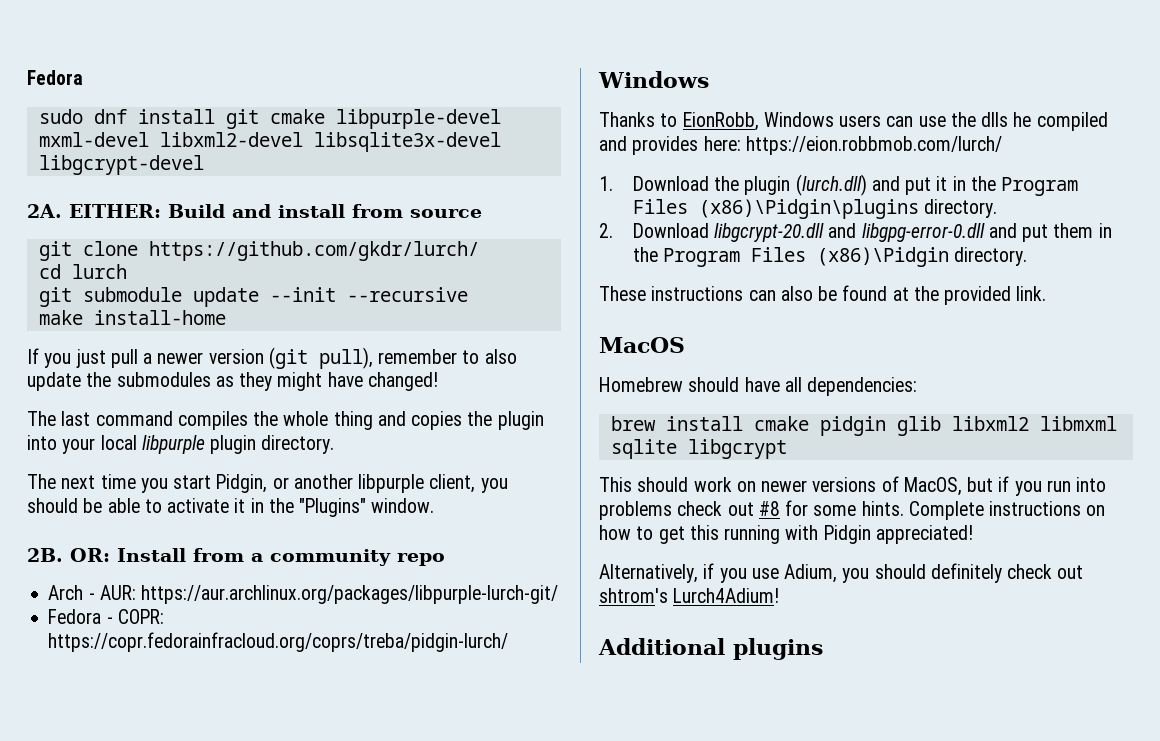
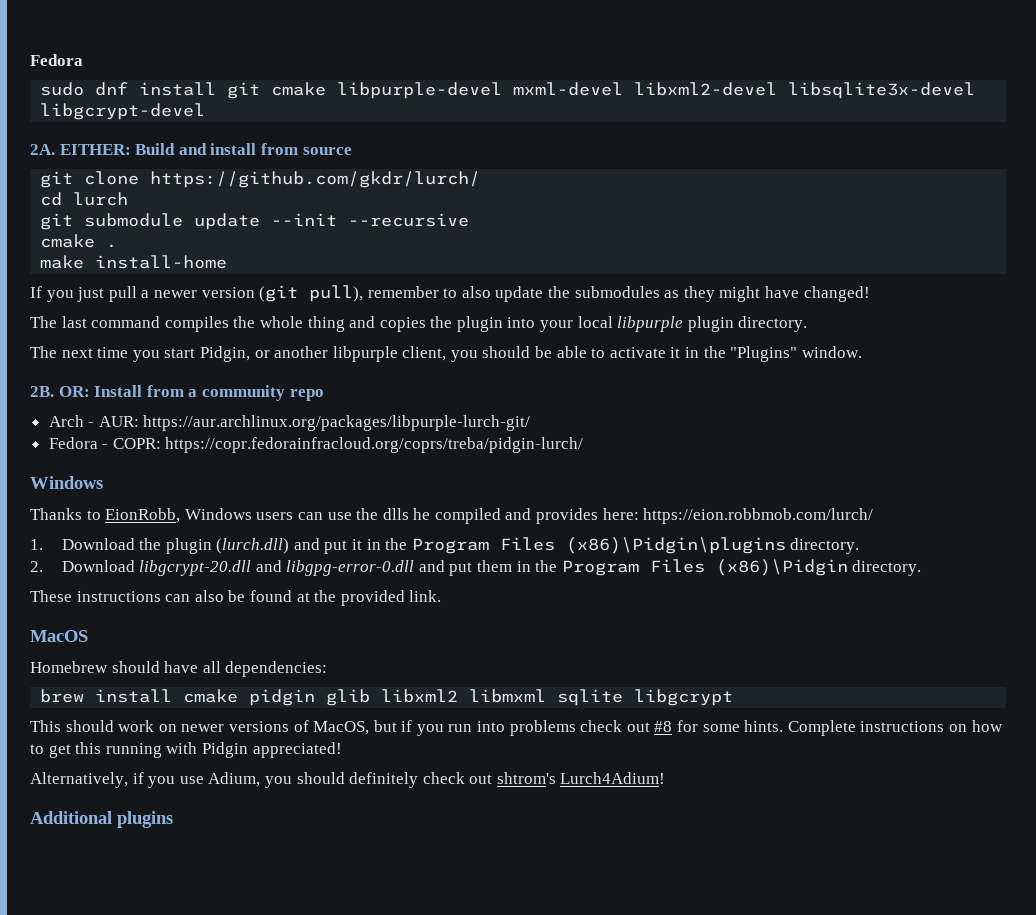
(468, 294) none -> [40,234,118,248] // cmake .

